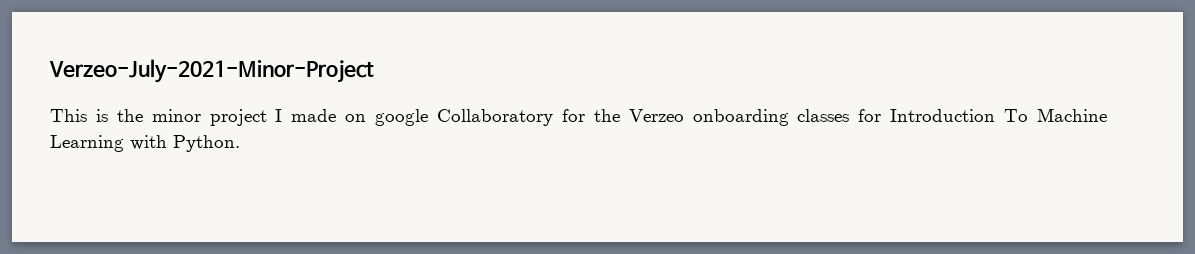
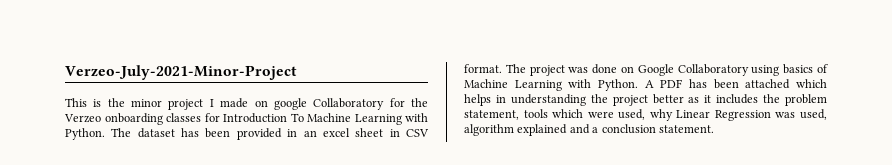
(240, 143) none -> [111,128,430,140] [464,64,828,76] [464,79,827,91] [464,94,827,106] [464,109,827,121] [464,124,714,136] The dataset has been provided in an excel sheet in CSV format. The project was done on Google Collaboratory using basics of Machine Learning with Python. A PDF has been attached which helps in understanding the project better as it includes the problem statement, tools which were used, why Linear Regression was used, algorithm explained and a conclusion statement.

